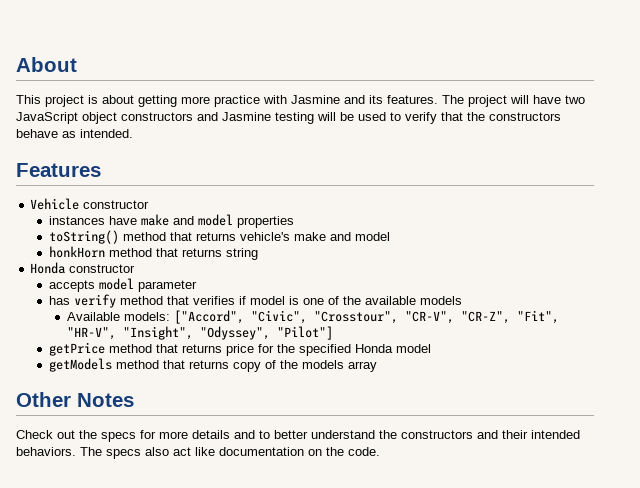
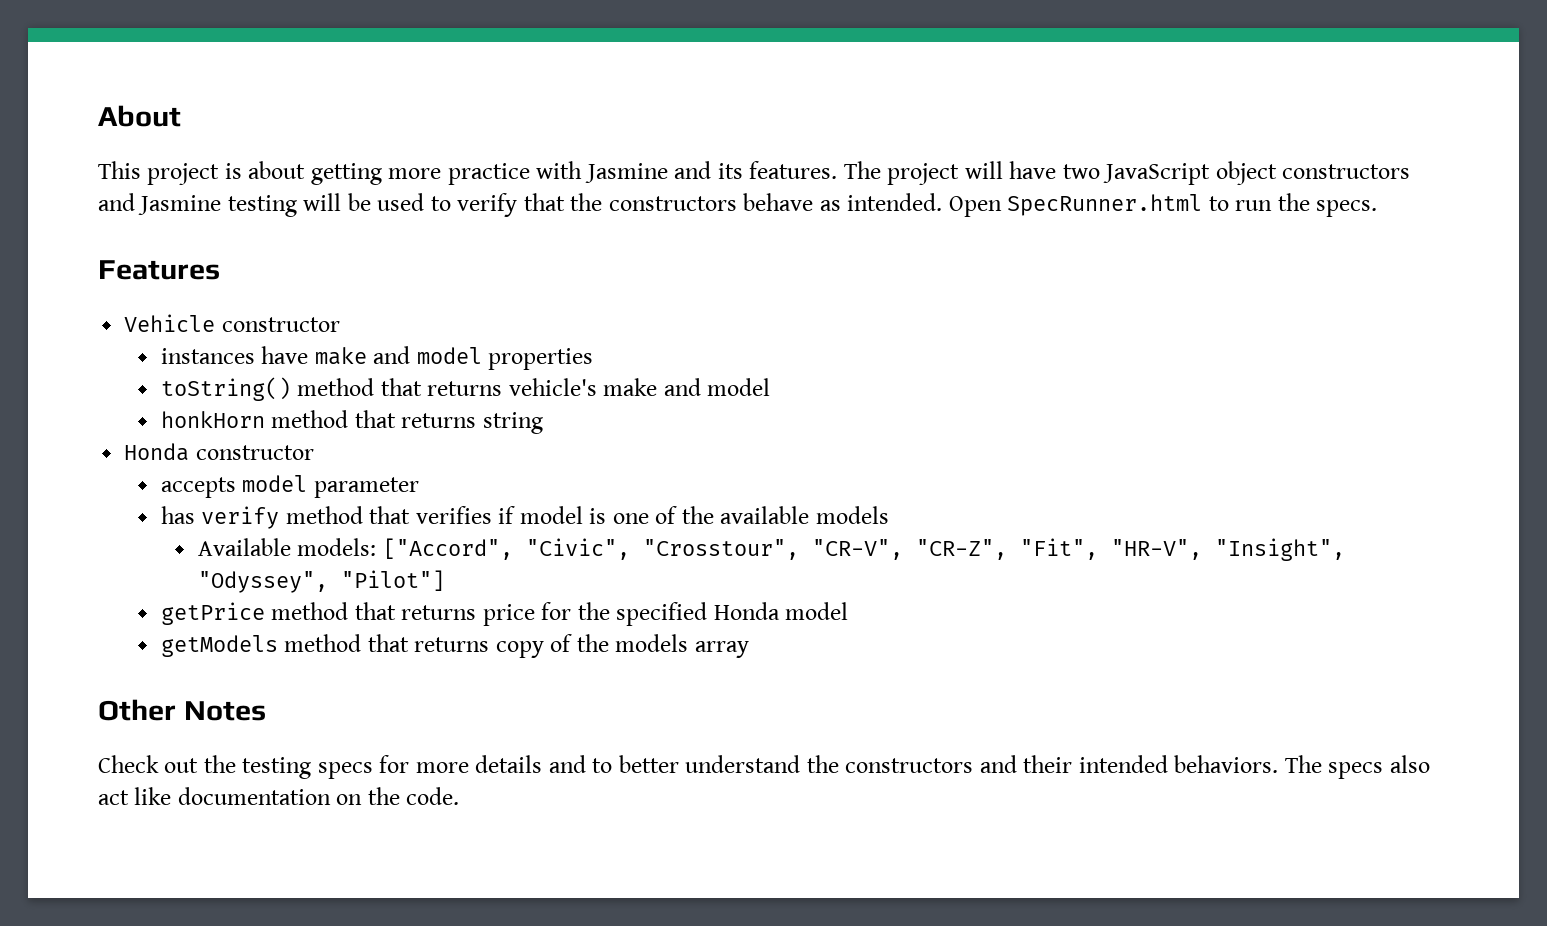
(133, 133) none -> [948,193,1378,217] Open SpecRunner.html to run the specs.
(97, 434) none -> [242,757,312,779] testing

